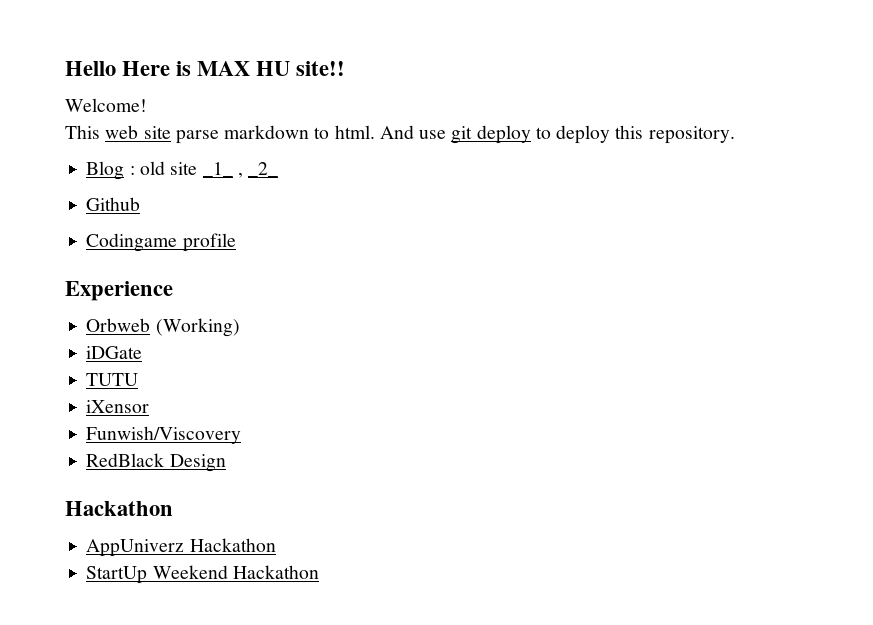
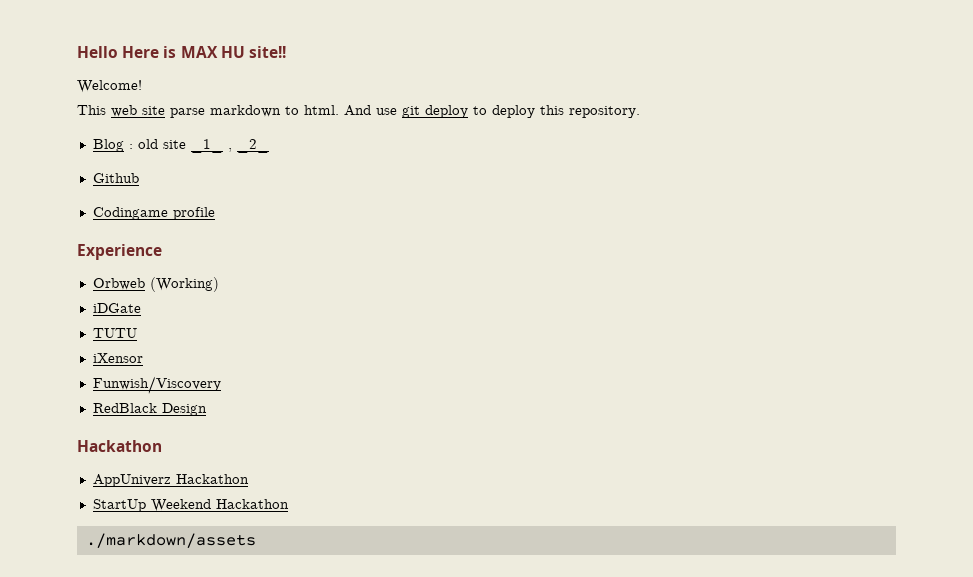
(319, 572) none -> [85,533,256,548] // ./markdown/assets

